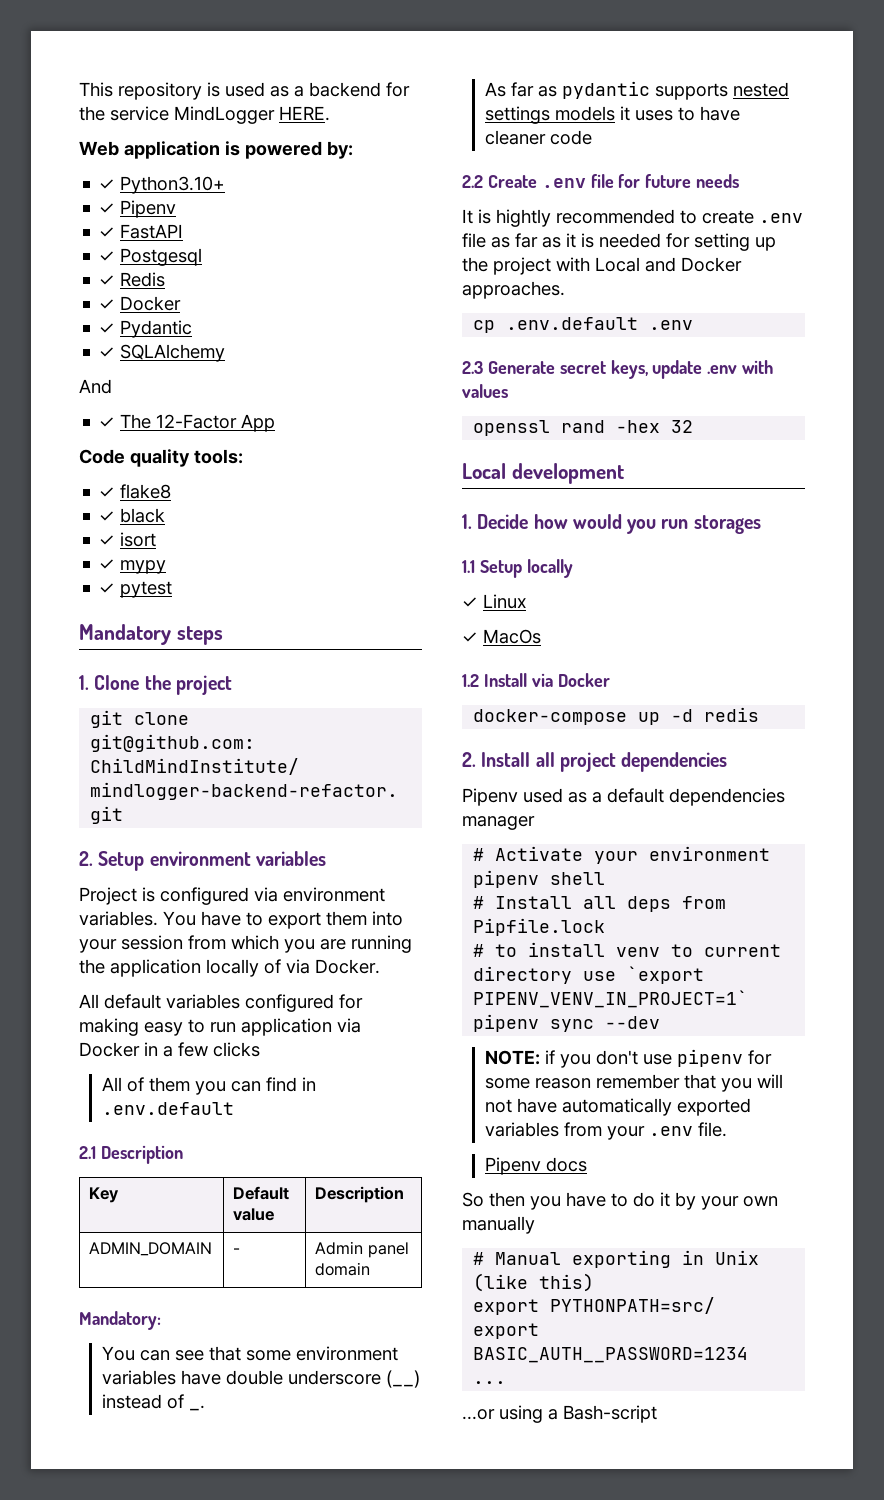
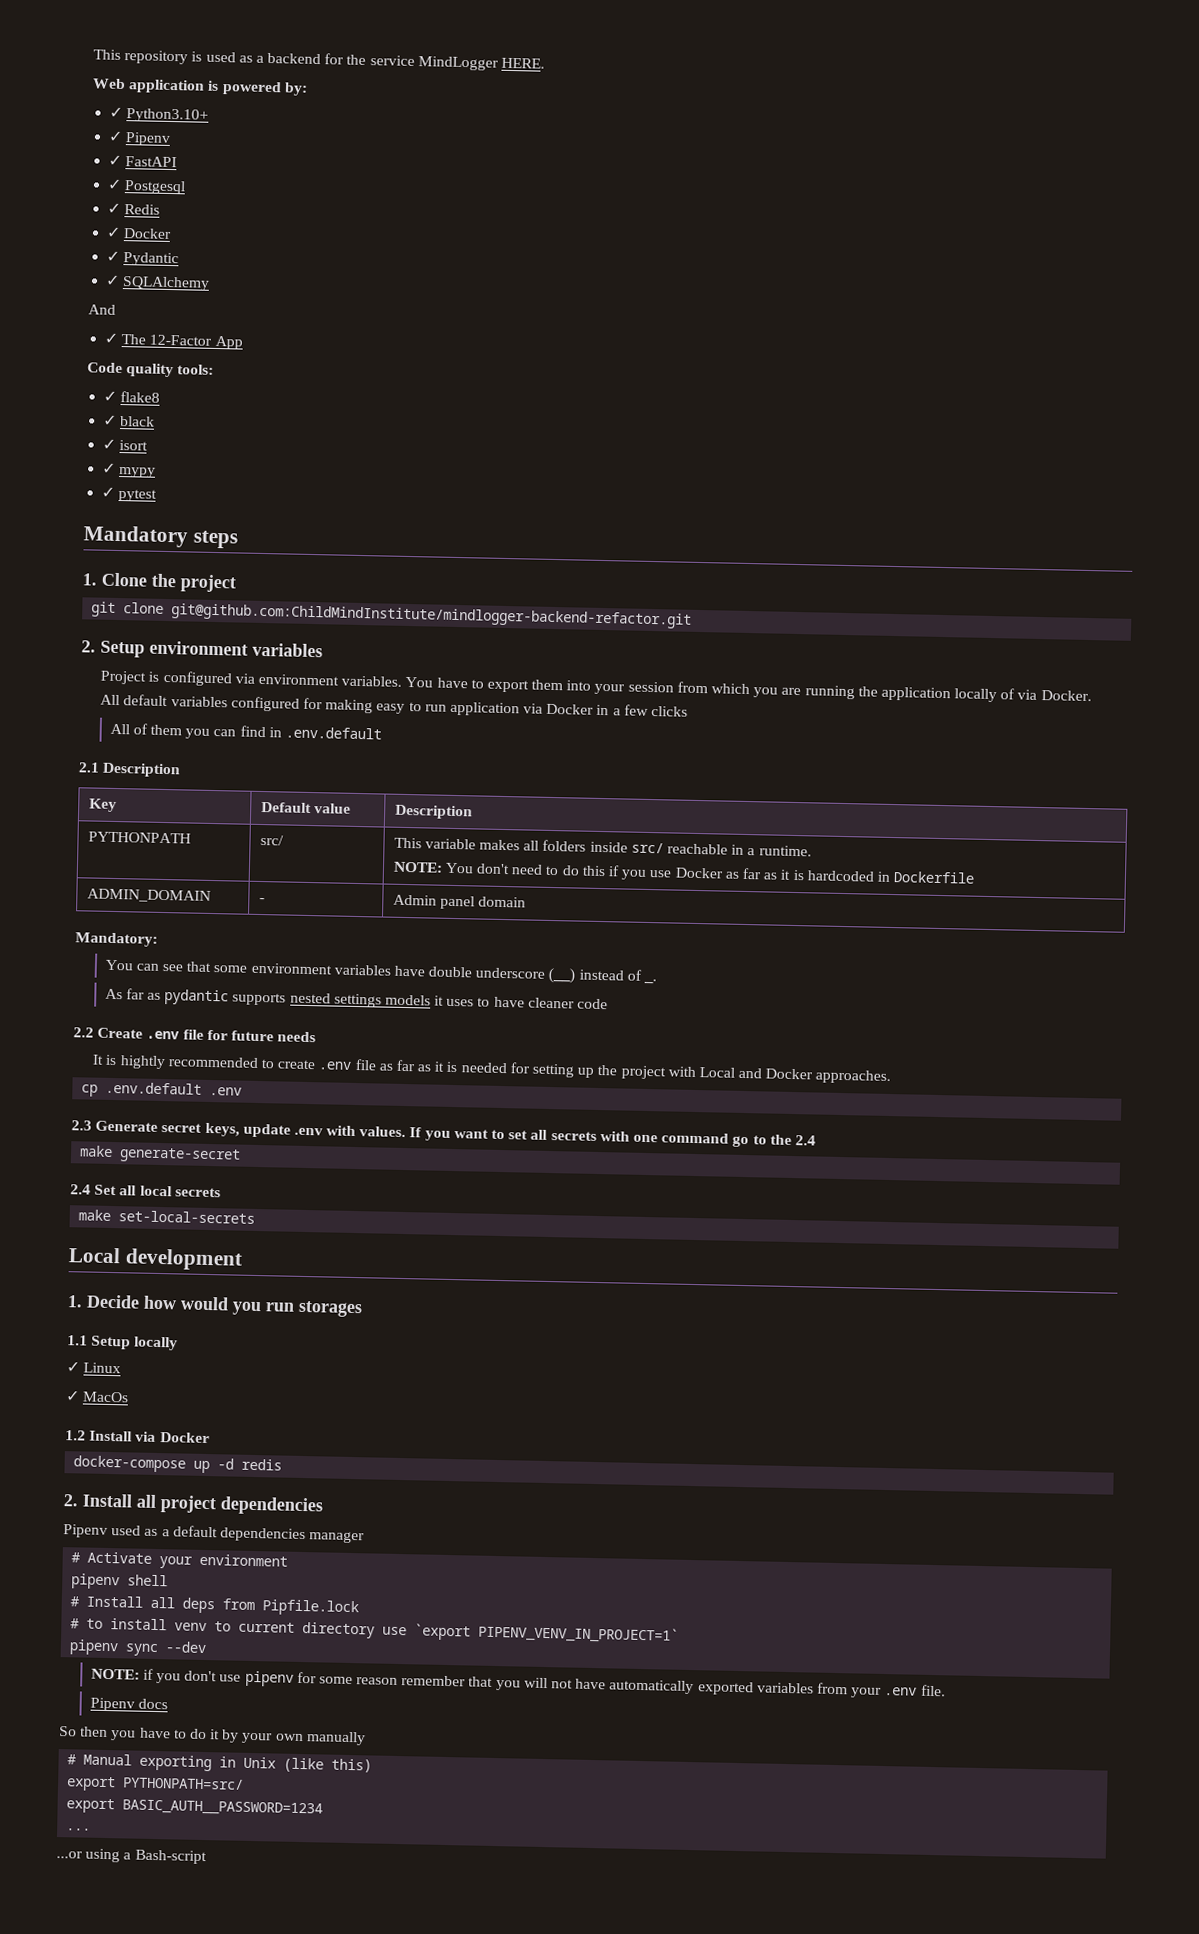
(405, 1194) none -> [87,831,191,844] [259,834,284,846] [393,837,812,857] [392,861,976,884] // PYTHONPATH | src/ | This variable makes all folders inside src/ reachable in a runtime. // NOTE: You don't need to do this if you use Docker as far as it is hardcoded in Dockerfile
[462,384,508,398] [473,420,694,436] values // openssl rand -hex 32 -> [359,1126,816,1148] [79,1145,242,1164] [70,1184,221,1198] [78,1209,256,1224] values. If you want to set all secrets with one command go to the 2.4 // make generate-secret // 2.4 Set all local secrets // make set-local-secrets

